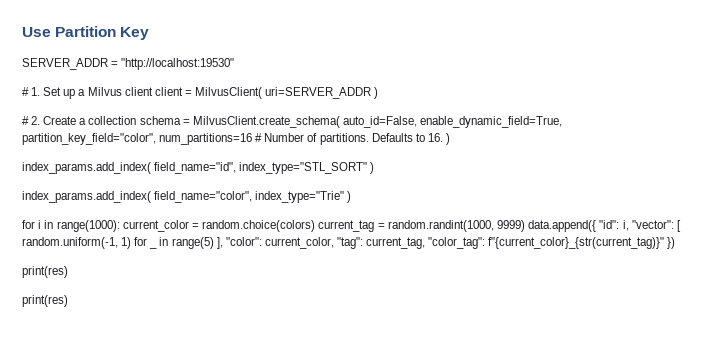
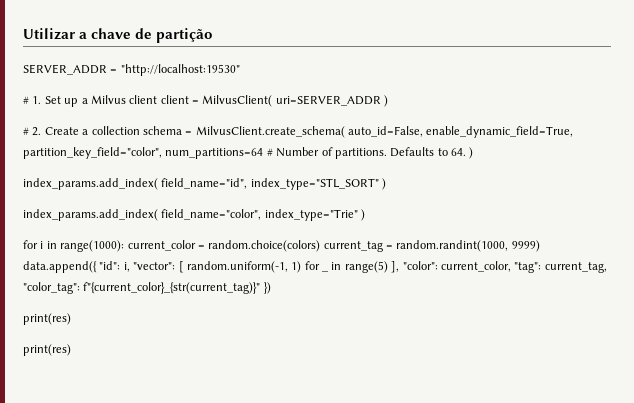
[22,26,150,40] Use Partition Key -> [23,28,213,43] Utilizar a chave de partição
[159,133,253,145] num_partitions=16 -> [165,148,264,159] num_partitions=64
[427,133,443,142] 16. -> [451,148,466,156] 64.

